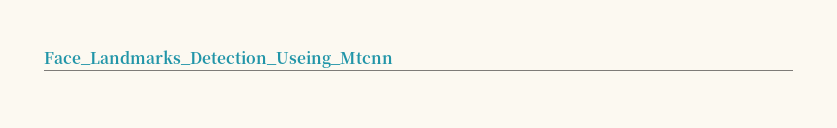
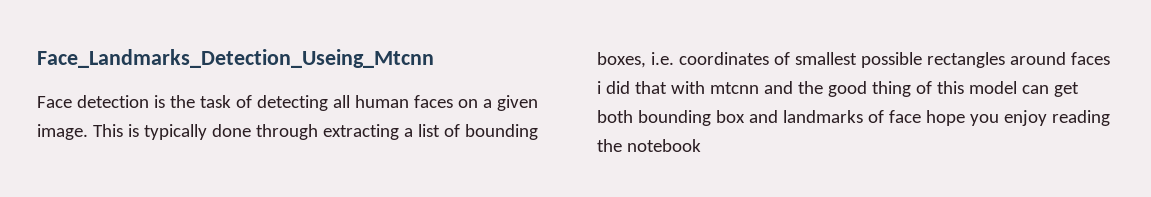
(393, 59) none -> [37,95,538,111] [37,124,538,140] [597,52,1110,68] [597,81,1079,97] [597,110,1110,126] [597,139,701,152] // Face detection is the task of detecting all human faces on a given image. This is typically done through extracting a list of bounding boxes, i.e. coordinates of smallest possible rectangles around faces i did that with mtcnn and the good thing of this model can get both bounding box and landmarks of face hope you enjoy reading the notebook

